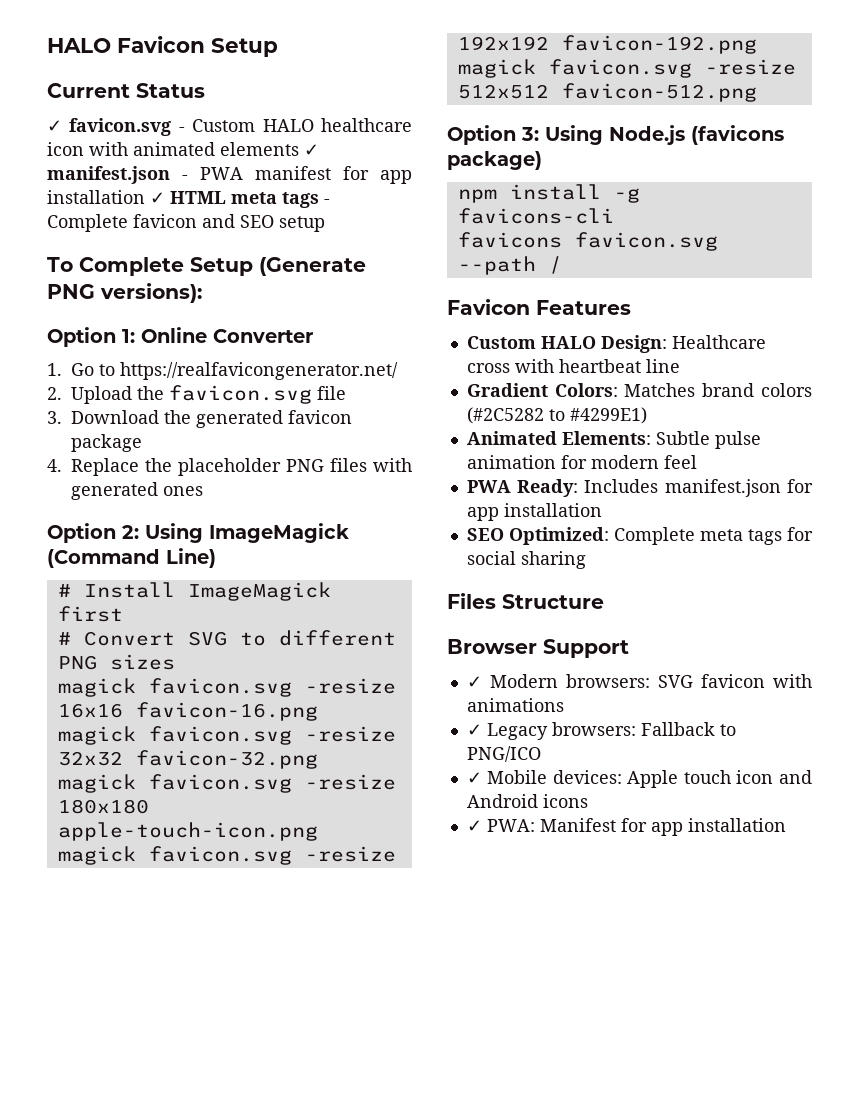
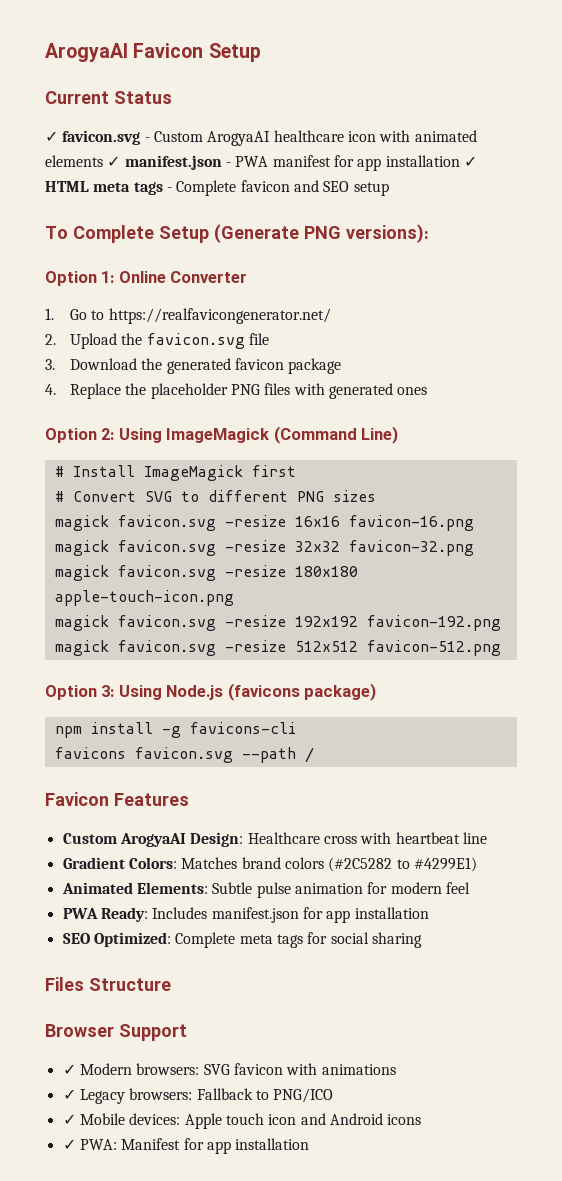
[47,38,111,53] HALO -> [45,43,128,62] ArogyaAI
[262,119,314,132] HALO -> [207,131,271,146] ArogyaAI
[540,336,596,349] HALO -> [119,833,186,847] ArogyaAI

